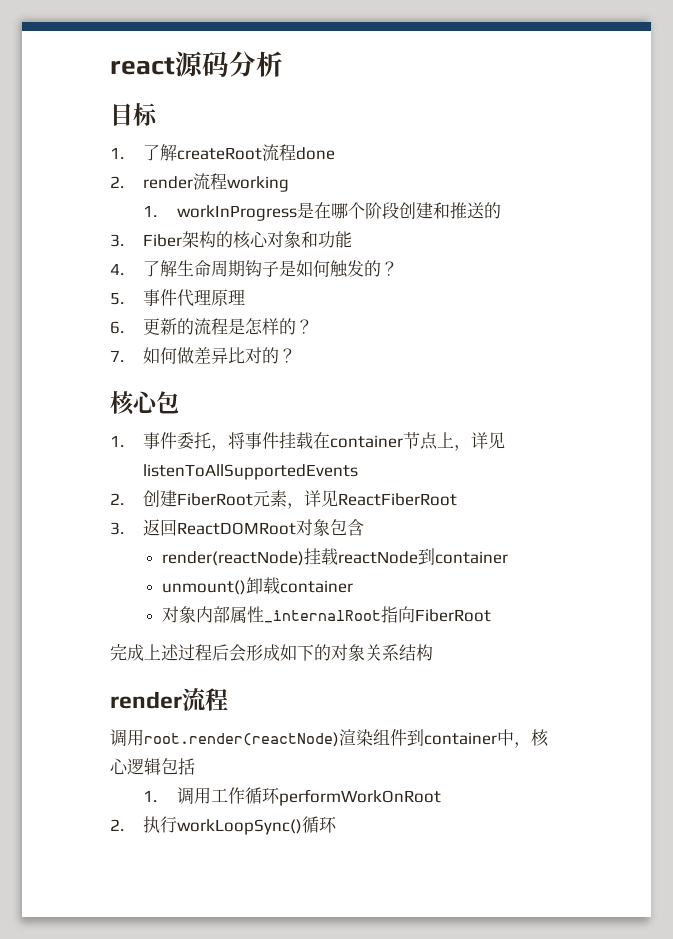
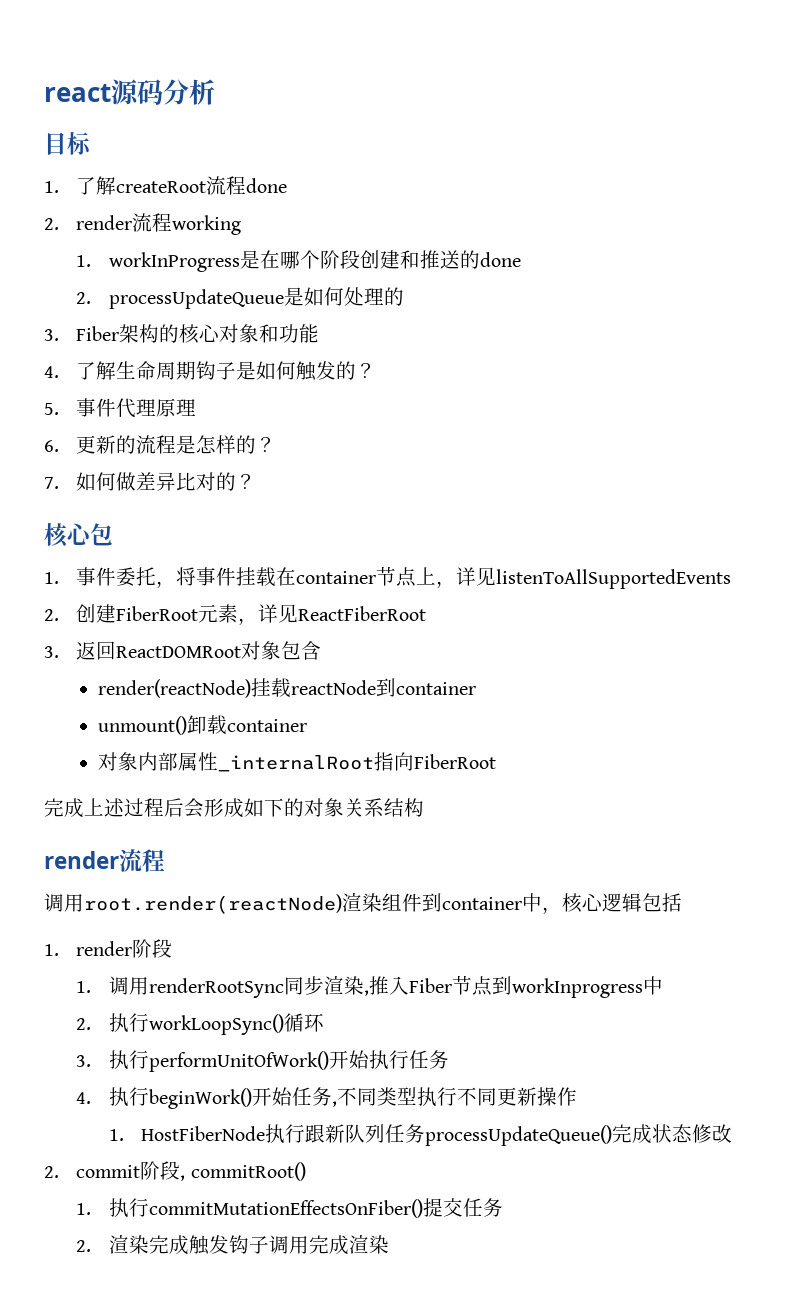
(501, 210) none -> [479,252,521,267] [76,287,404,309] done // 2. processUpdateQueue是如何处理的
(195, 766) none -> [44,939,173,958] // 1. render阶段
[210,787,441,806] [110,816,338,835] 工作循环performWorkOnRoot // 2.执行workLoopSync()循环 -> [148,975,663,998] [76,1013,324,1035] [76,1050,449,1072] [76,1087,577,1109] [108,1124,733,1146] [44,1161,306,1181] [76,1198,503,1218] [76,1234,389,1255] renderRootSync同步渲染,推入Fiber节点到workInprogress中 // 2.执行workLoopSync()循环 // 3.执行performUnitOfWork()开始执行任务 // 4.执行beginWork()开始任务,不同类型执行不同更新操作 // 1. HostFiberNode执行跟新队列任务processUpdateQueue()完成状态修改 // 2. commit阶段, commitRoot() // 1.执行commitMutationEffectsOnFiber()提交任务 // 2.渲染完成触发钩子调用完成渲染

